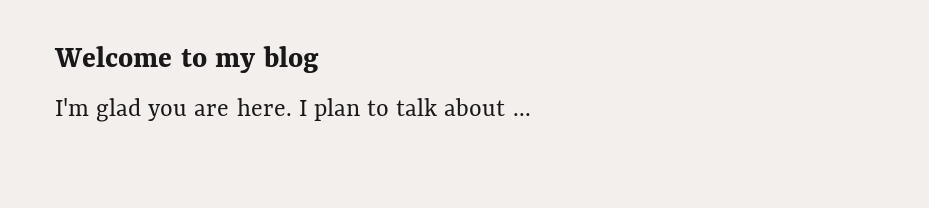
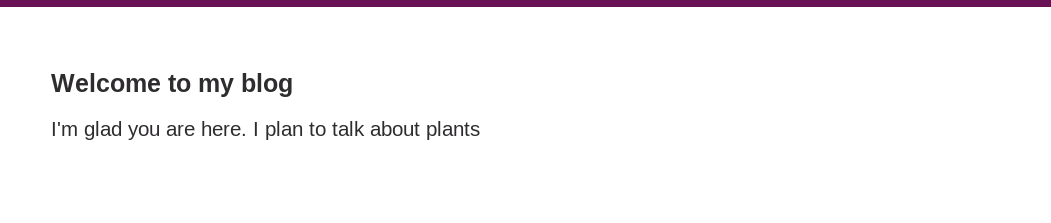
[512,113,531,116] ... -> [426,121,480,140] plants

